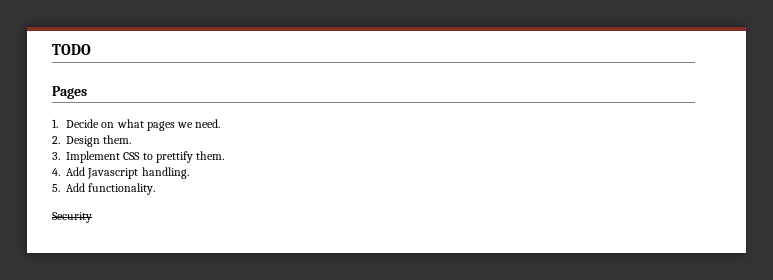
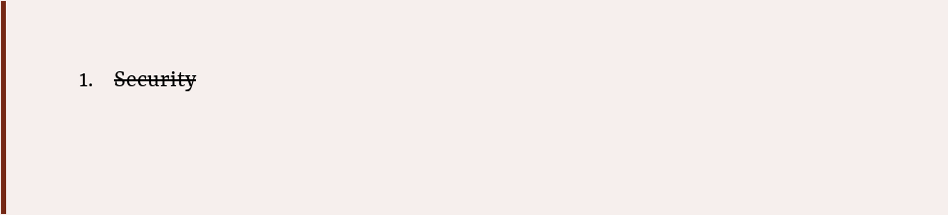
[52,44,91,55] [52,86,87,99] [52,119,221,131] [52,135,132,147] [52,151,225,163] [52,167,189,179] [52,183,156,195] TODO // Pages // 1. Decide on what pages we need. // 2. Design them. // 3. Implement CSS to prettify them. // 4. Add Javascript handling. // 5. Add functionality. // -> [78,72,93,87] 1.

